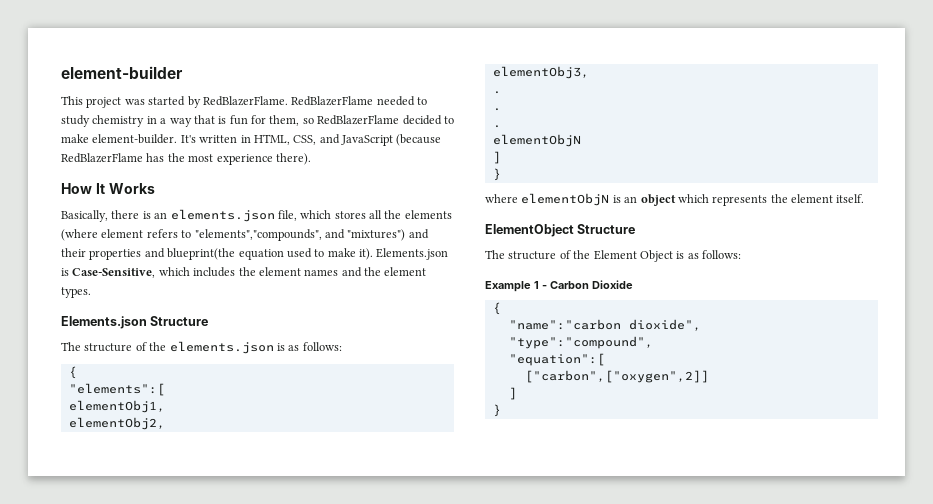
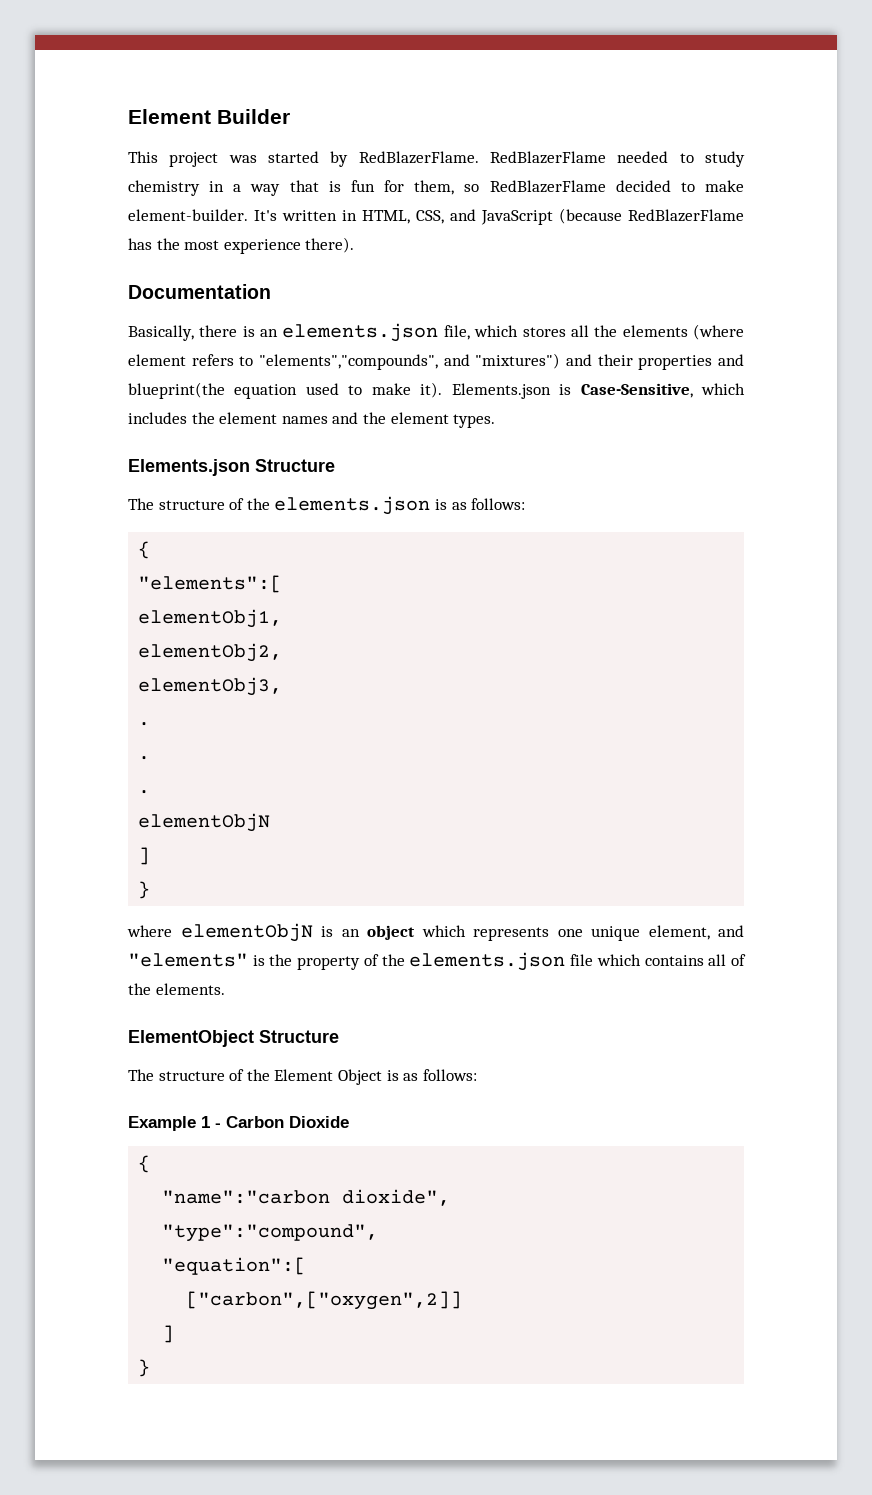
[61,66,183,79] element-builder -> [128,109,290,124] Element Builder
[61,183,155,194] How It Works -> [128,284,271,299] Documentation
[770,194,865,203] the element itself. -> [557,925,744,941] [128,952,747,971] [128,983,225,995] one unique element, and "elements" is the property of the elements.json file which contains all of the elements.

